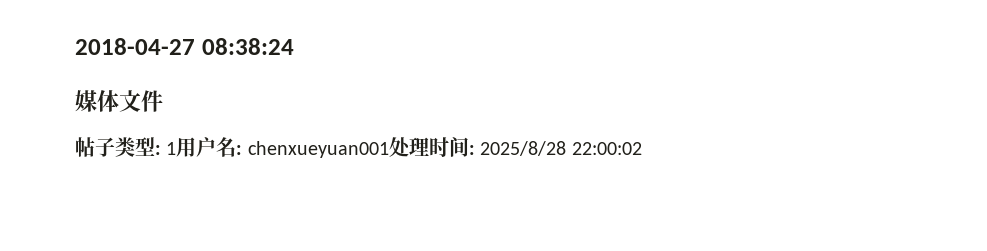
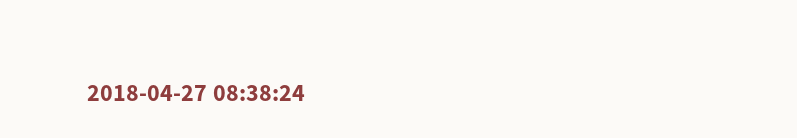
[75,90,163,112] [75,137,642,158] // 媒体文件 // 帖子类型: 1用户名: chenxueyuan001处理时间: 2025/8/28 22:00:02 -> (306, 93) none

